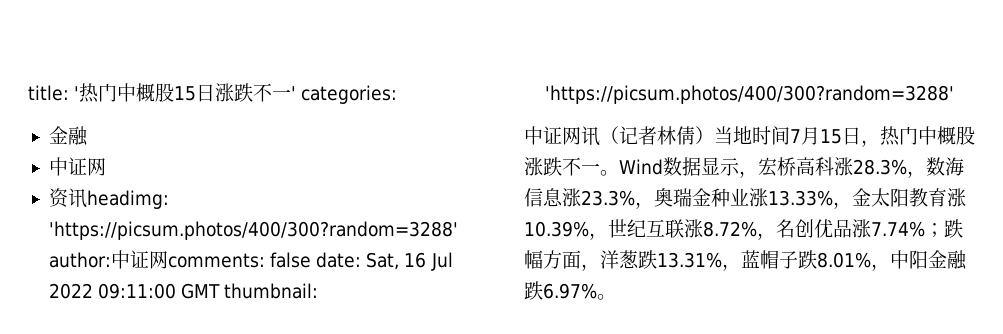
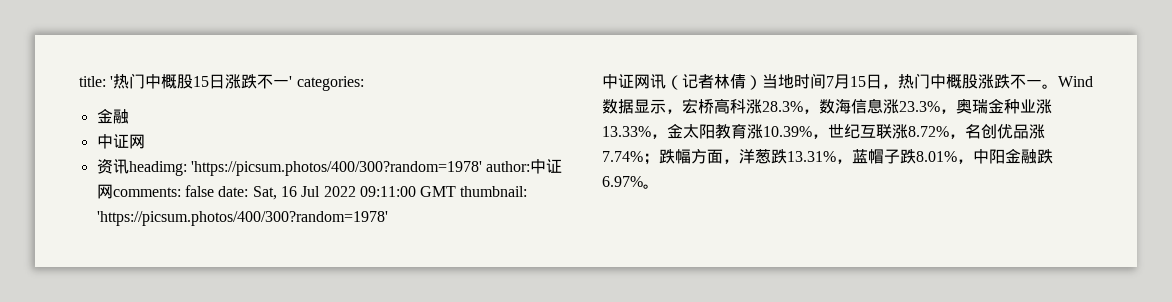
[48,221,458,240] 'https://picsum.photos/400/300?random=3288' -> [190,161,482,176] 'https://picsum.photos/400/300?random=1978'
[544,85,954,104] 'https://picsum.photos/400/300?random=3288' -> [96,211,388,226] 'https://picsum.photos/400/300?random=1978'

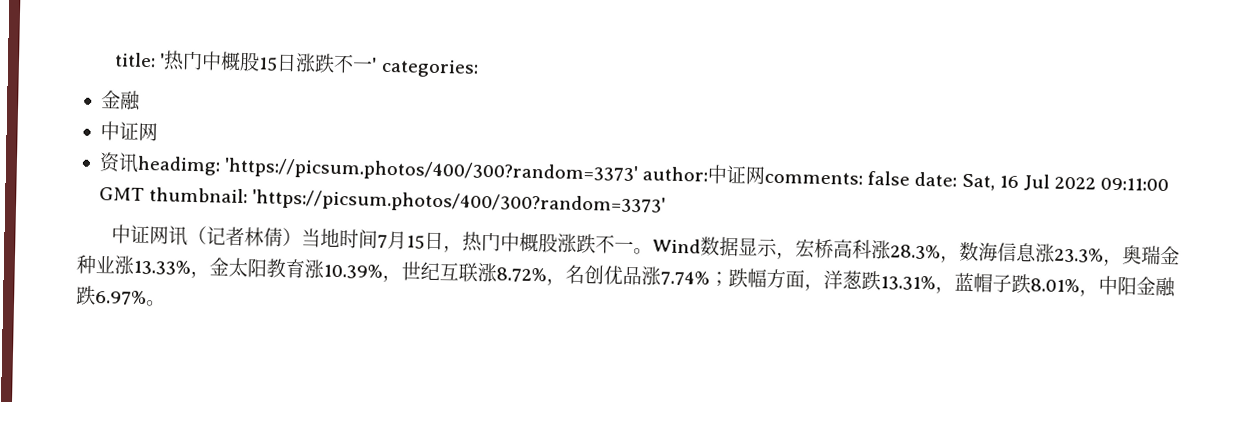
[190,161,482,176] 'https://picsum.photos/400/300?random=1978' -> [224,157,639,185] 'https://picsum.photos/400/300?random=3373'
[96,211,388,226] 'https://picsum.photos/400/300?random=1978' -> [252,189,667,216] 'https://picsum.photos/400/300?random=3373'

